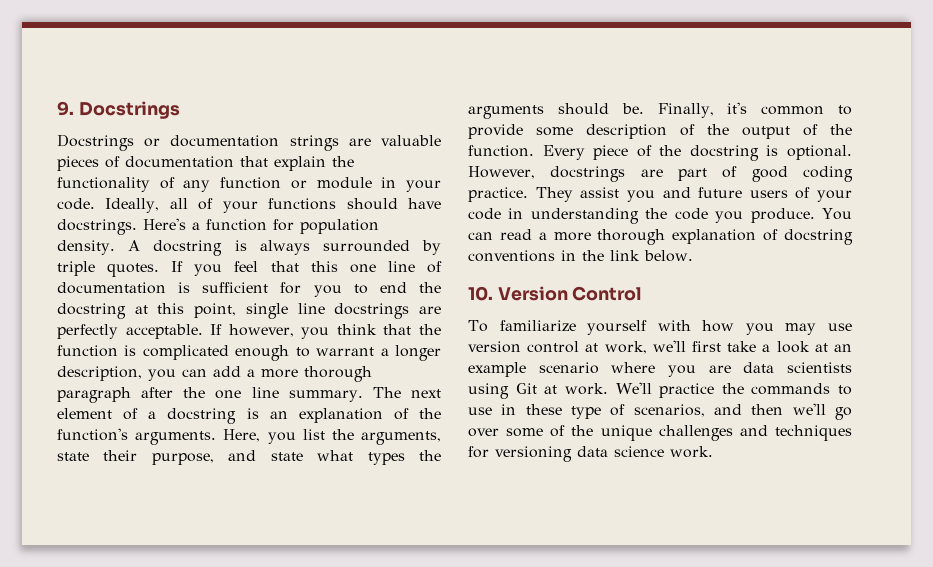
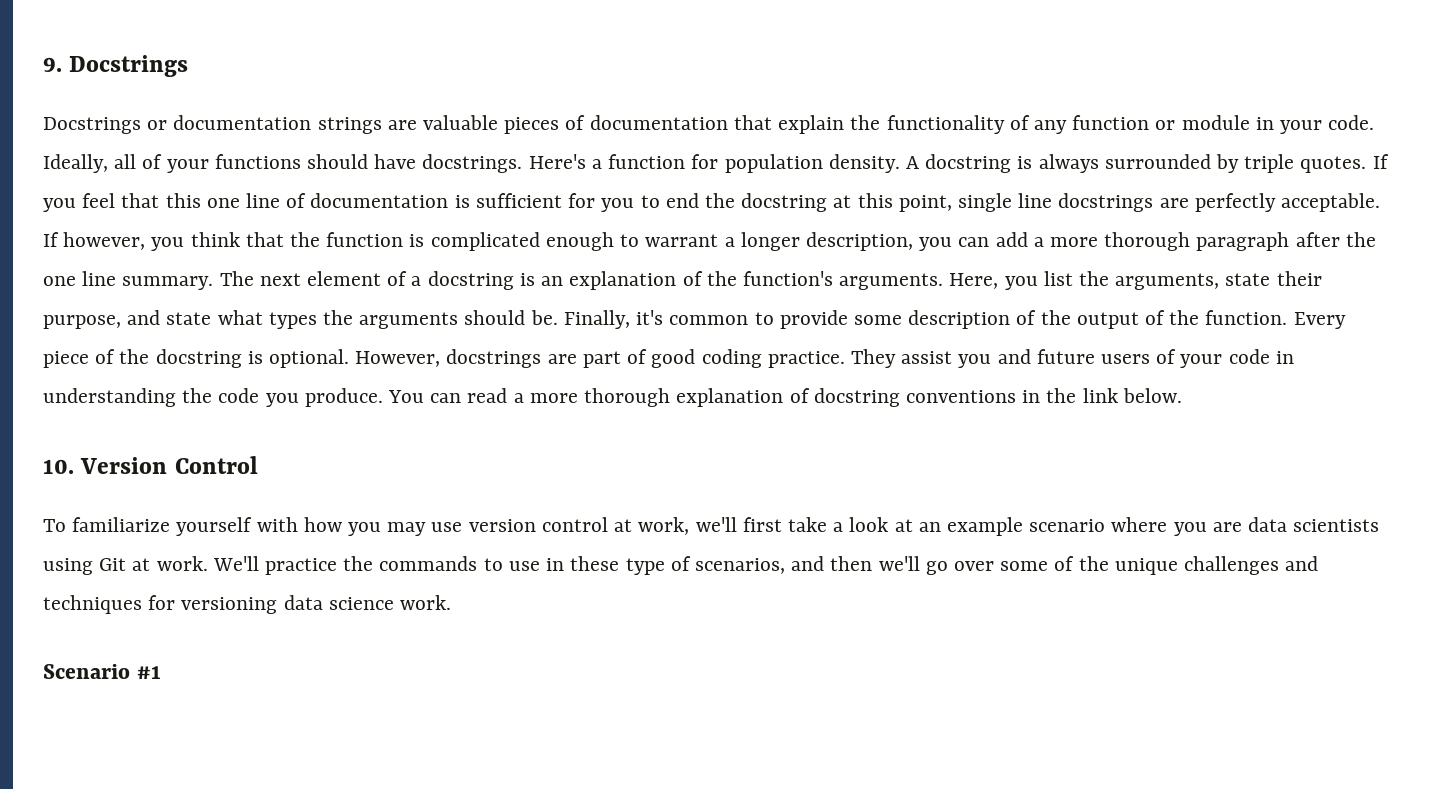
(713, 452) none -> [43,664,161,679] // Scenario #1

